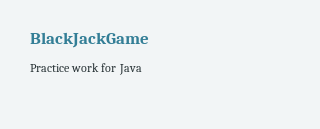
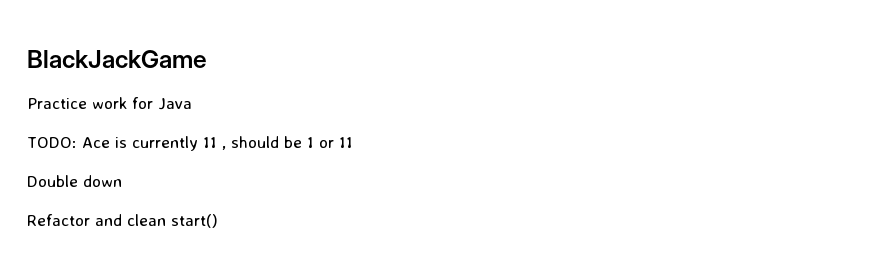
(142, 69) none -> [27,136,353,151] [27,175,122,187] [27,214,218,228] // TODO: Ace is currently 11 , should be 1 or 11 // Double down // Refactor and clean start()

